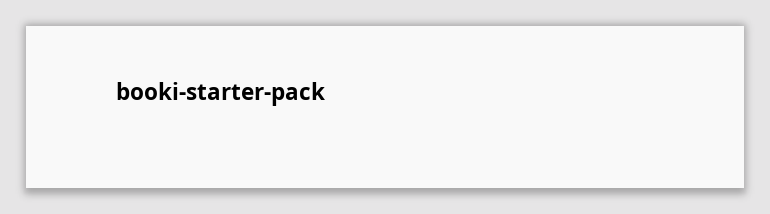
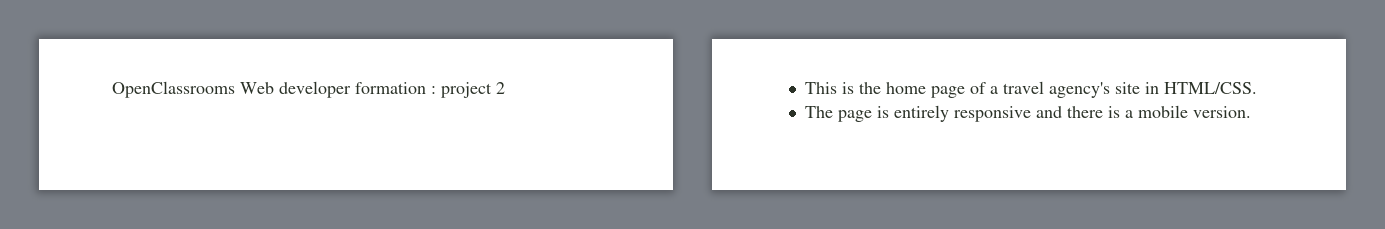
[116,82,325,106] booki-starter-pack -> [112,81,505,98] [804,81,1257,98] [804,105,1251,122] OpenClassrooms Web developer formation : project 2 // This is the home page of a travel agency's site in HTML/CSS. // The page is entirely responsive and there is a mobile version.

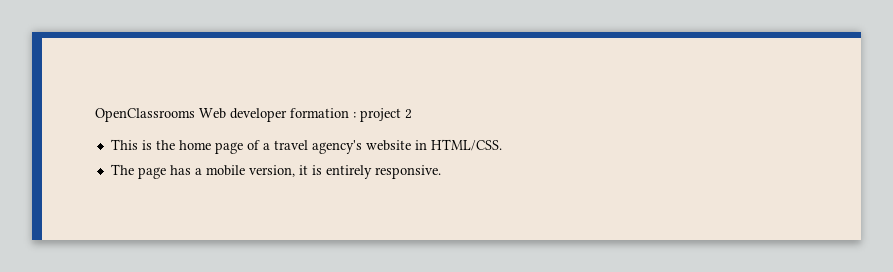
[1114,82,1140,94] site -> [365,140,411,151] website
[876,105,1251,122] is entirely responsive and there is a mobile version. -> [169,165,441,179] has a mobile version, it is entirely responsive.

